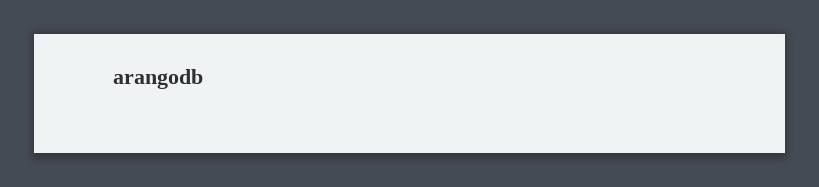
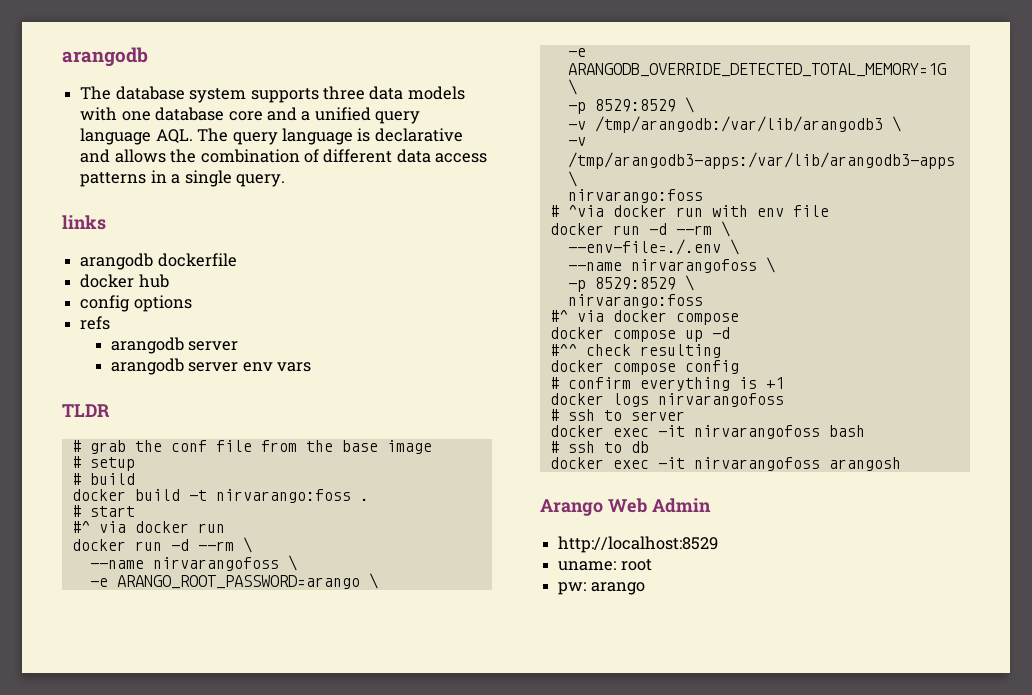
[113,69,203,89] arangodb -> [62,47,148,67] [80,86,465,103] [80,107,421,124] [80,128,463,145] [80,149,488,163] [80,170,285,187] [62,215,106,230] [80,253,237,270] [80,274,169,288] [80,295,192,312] [80,316,111,330] [110,337,239,354] [110,358,312,375] [62,404,110,417] [71,440,432,454] [71,456,135,471] [71,473,135,485] [71,489,369,503] [71,505,135,517] [71,521,225,533] [71,537,252,553] [89,555,297,571] [89,573,378,589] [567,48,586,57] [567,63,946,77] [567,79,577,95] [567,97,694,114] [567,116,901,133] [567,137,586,146] [567,152,955,169] [567,171,577,187] [567,189,703,203] [549,205,829,217] [549,221,730,237] [567,239,739,255] [567,257,775,273] [567,275,694,292] [567,294,703,308] [549,310,739,325] [549,327,730,342] [549,344,721,358] [549,360,739,375] [549,377,784,391] [549,393,784,407] [549,409,685,421] [549,425,865,439] [549,441,649,453] [549,457,901,471] [540,498,711,516] [558,536,719,553] [558,559,652,571] [558,582,645,595] arangodb // The database system supports three data models with one database core and a unified query language AQL. The query language is declarative and allows the combination of different data access patterns in a single query. // links // arangodb dockerfile // docker hub // config options // refs // arangodb server // arangodb server env vars // TLDR // # grab the conf file from the base image // # setup // # build // docker build -t nirvarango:foss . // # start // #^ via docker run // docker run -d --rm \ // --name nirvarangofoss \ // -e ARANGO_ROOT_PASSWORD=arango \ // -e ARANGODB_OVERRIDE_DETECTED_TOTAL_MEMORY=1G \ // -p 8529:8529 \ // -v /tmp/arangodb:/var/lib/arangodb3 \ // -v /tmp/arangodb3-apps:/var/lib/arangodb3-apps \ // nirvarango:foss // # ^via docker run with env file // docker run -d --rm \ // --env-file=./.env \ // --name nirvarangofoss \ // -p 8529:8529 \ // nirvarango:foss // #^ via docker compose // docker compose up -d // #^^ check resulting // docker compose config // # confirm everything is +1 // docker logs nirvarangofoss // # ssh to server // docker exec -it nirvarangofoss bash // # ssh to db // docker exec -it nirvarangofoss arangosh // Arango Web Admin // http://localhost:8529 // uname: root // pw: arango

